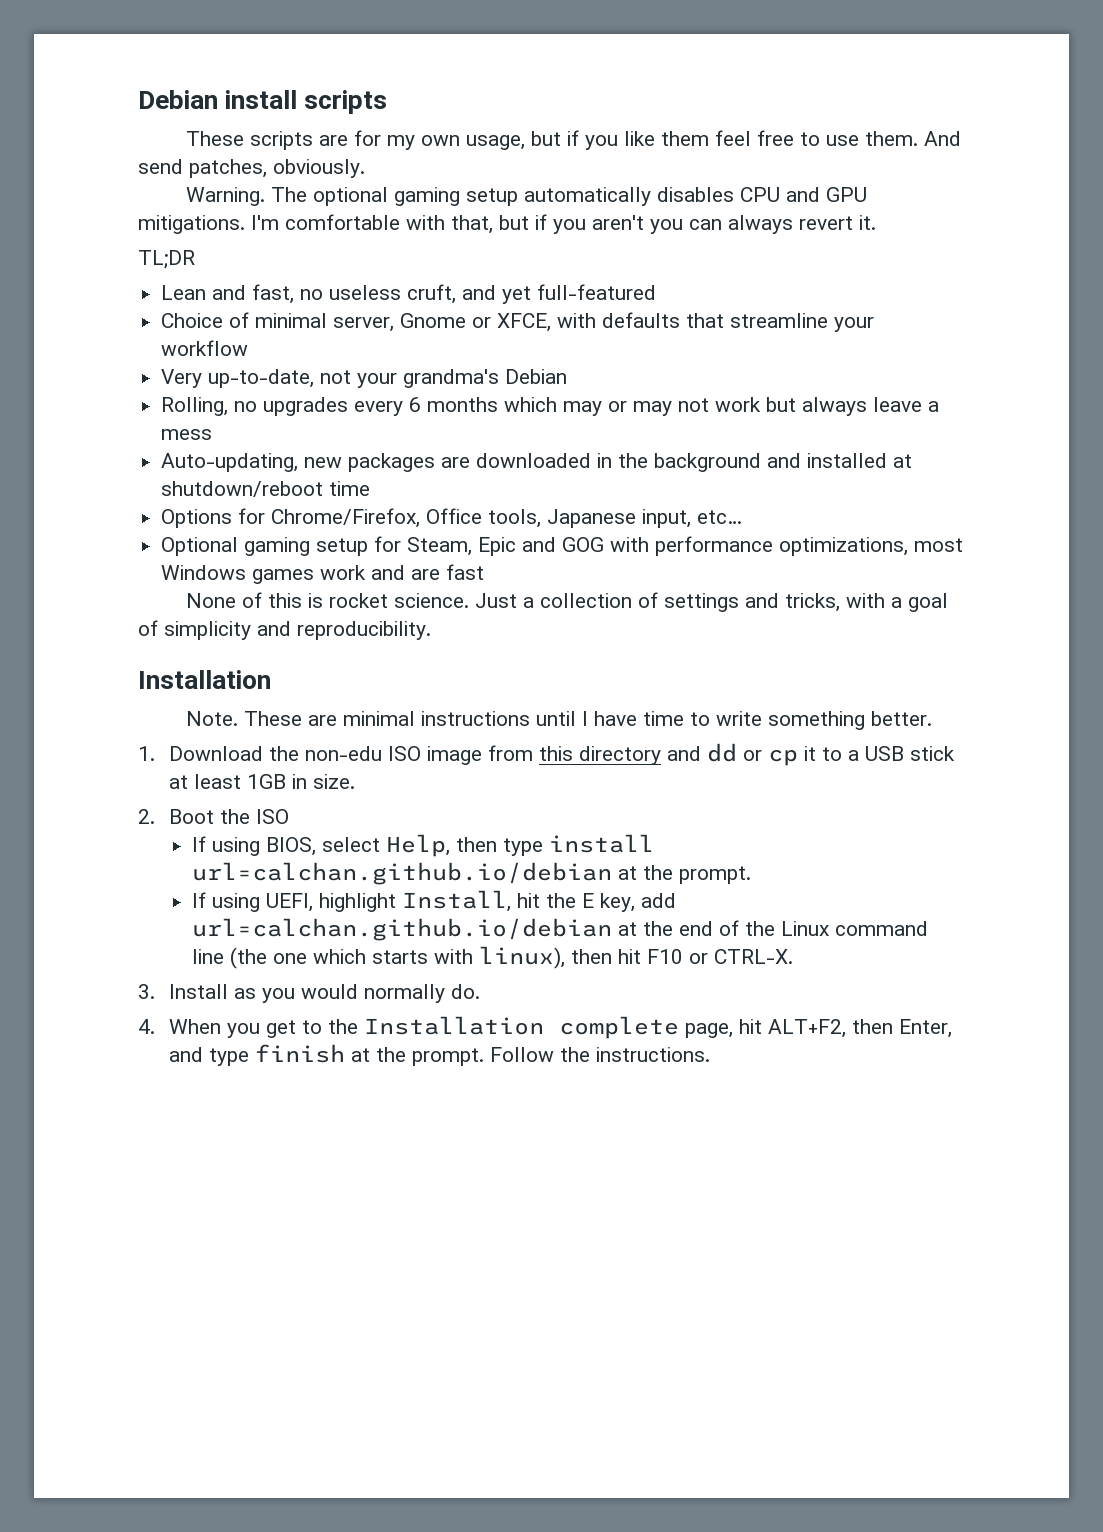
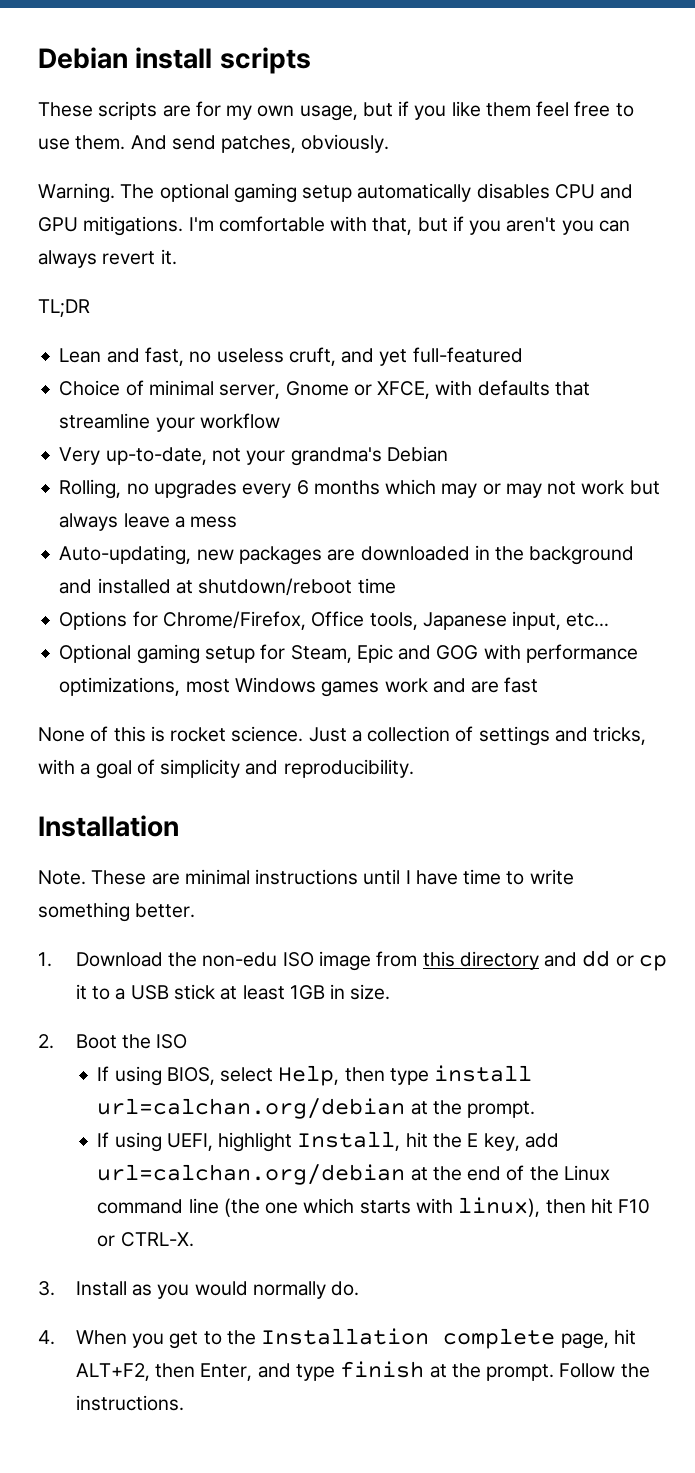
[192,862,613,885] url=calchan.github.io/debian -> [97,1098,406,1119] url=calchan.org/debian
[192,918,613,941] url=calchan.github.io/debian -> [97,1164,406,1185] url=calchan.org/debian

